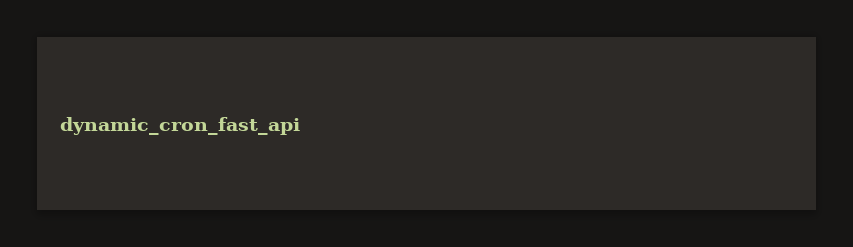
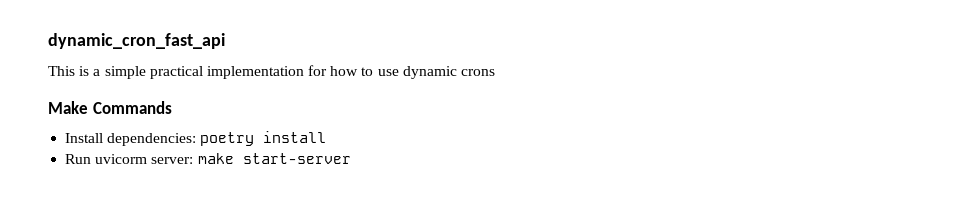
(300, 126) none -> [48,65,496,79] [48,101,172,114] [65,131,327,146] [65,153,351,164] // This is a simple practical implementation for how to use dynamic crons // Make Commands // Install dependencies: poetry install // Run uvicorm server: make start-server

